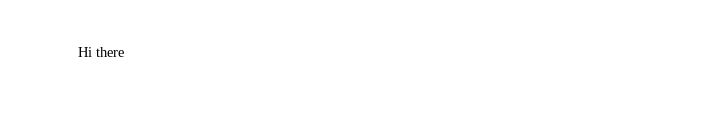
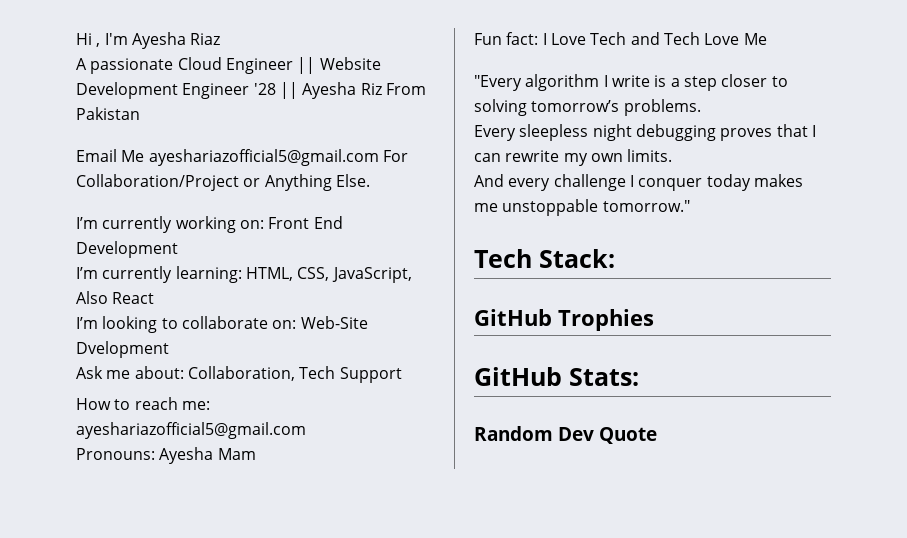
[96,47,124,57] there -> [96,32,221,49] [76,57,381,74] [76,82,426,99] [76,107,140,120] [76,149,408,166] [76,174,370,191] [76,216,343,233] [76,241,178,258] [76,266,412,283] [76,291,155,304] [76,316,368,333] [76,341,169,358] [76,366,402,383] [76,397,210,410] [76,422,306,439] [76,447,256,464] [474,32,767,45] [474,74,788,91] [474,99,701,116] [474,124,816,141] [474,149,673,166] [474,174,803,191] [474,199,690,216] [474,249,615,268] [474,309,654,331] [474,367,639,386] [474,426,657,444] , I'm Ayesha Riaz // A passionate Cloud Engineer || Website Development Engineer '28 || Ayesha Riz From Pakistan // Email Me ayeshariazofficial5@gmail.com For Collaboration/Project or Anything Else. // I’m currently working on: Front End Development // I’m currently learning: HTML, CSS, JavaScript, Also React // I’m looking to collaborate on: Web-Site Dvelopment // Ask me about: Collaboration, Tech Support // How to reach me: ayeshariazofficial5@gmail.com // Pronouns: Ayesha Mam // Fun fact: I Love Tech and Tech Love Me // "Every algorithm I write is a step closer to solving tomorrow’s problems. // Every sleepless night debugging proves that I can rewrite my own limits. // And every challenge I conquer today makes me unstoppable tomorrow." // Tech Stack: // GitHub Trophies // GitHub Stats: // Random Dev Quote

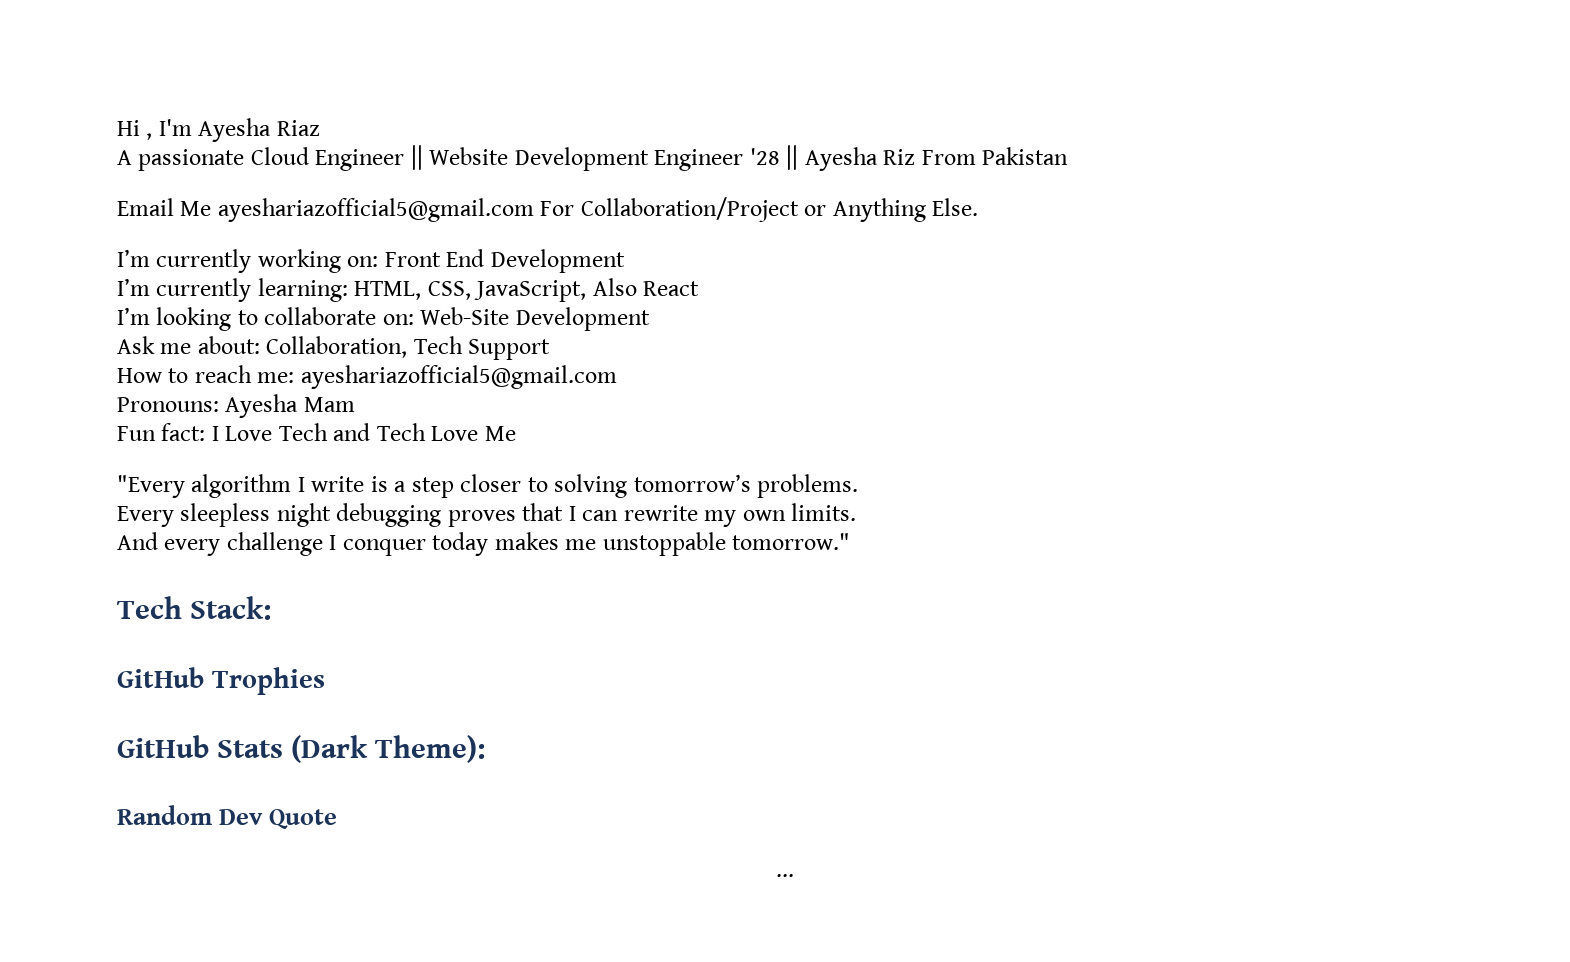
[76,341,169,358] Dvelopment -> [515,307,650,331] Development
[569,368,639,386] Stats: -> [217,735,486,763] Stats (Dark Theme):
(657, 435) none -> [776,874,794,877] // ...

